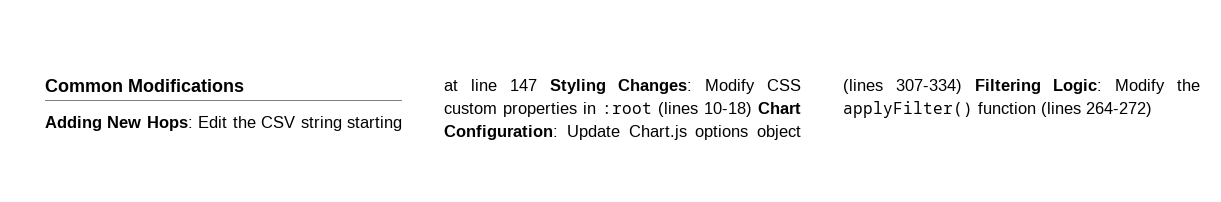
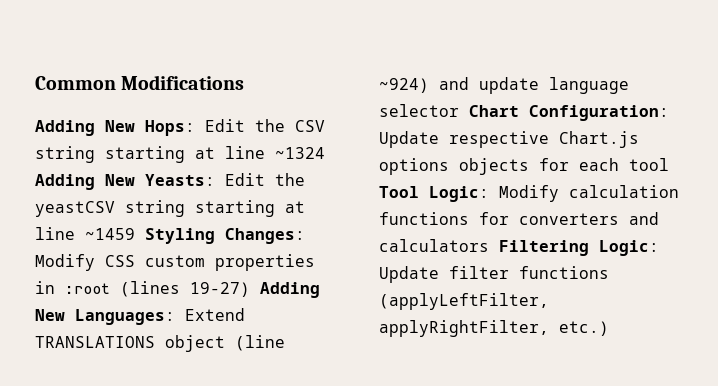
[509,79,537,91] 147 -> [275,147,325,159] [35,173,305,190] [35,200,305,217] [35,227,135,240] ~1324 Adding New Yeasts: Edit the yeastCSV string starting at line ~1459
[704,102,752,117] 10-18) -> [190,282,320,298] [35,308,245,325] [35,335,285,352] [379,77,629,94] [379,104,459,117] 19-27) Adding New Languages: Extend TRANSLATIONS object (line ~924) and update language selector
(620, 132) none -> [449,131,549,148] respective
[757,125,801,140] [843,79,1200,94] [843,101,1152,118] object (lines 307-334) Filtering Logic: Modify the applyFilter() function (lines 264-272) -> [459,158,669,175] [379,185,679,202] [379,212,659,225] [379,239,659,256] [379,266,609,283] [379,293,549,310] [379,320,609,337] objects for each tool Tool Logic: Modify calculation functions for converters and calculators Filtering Logic: Update filter functions (applyLeftFilter, applyRightFilter, etc.)

